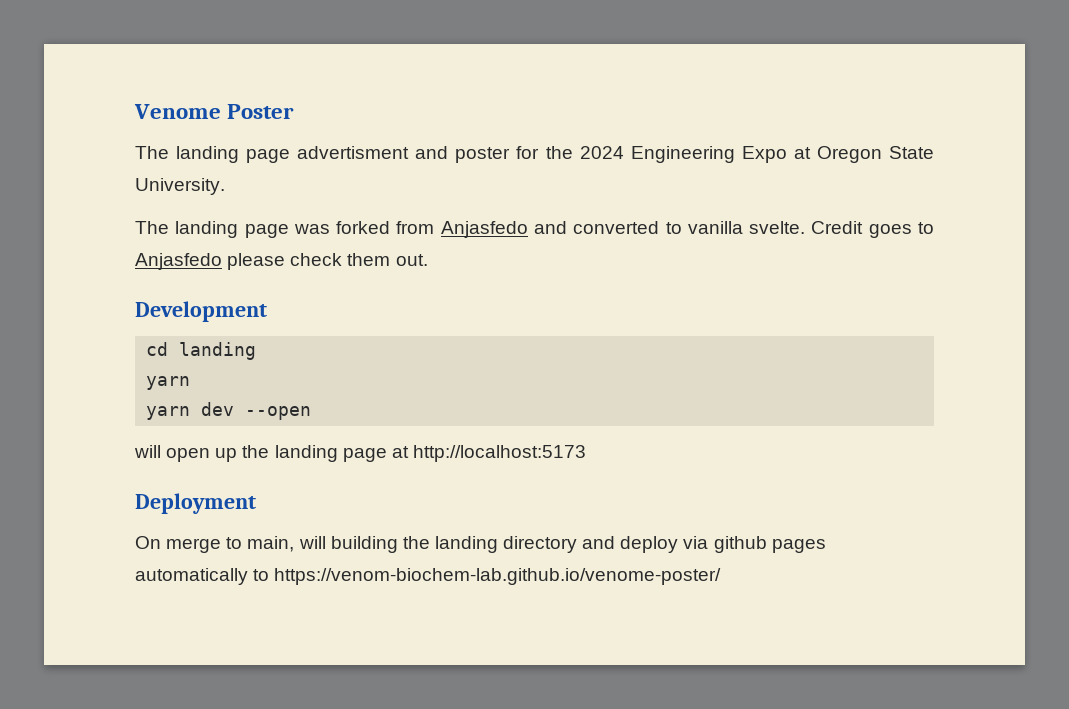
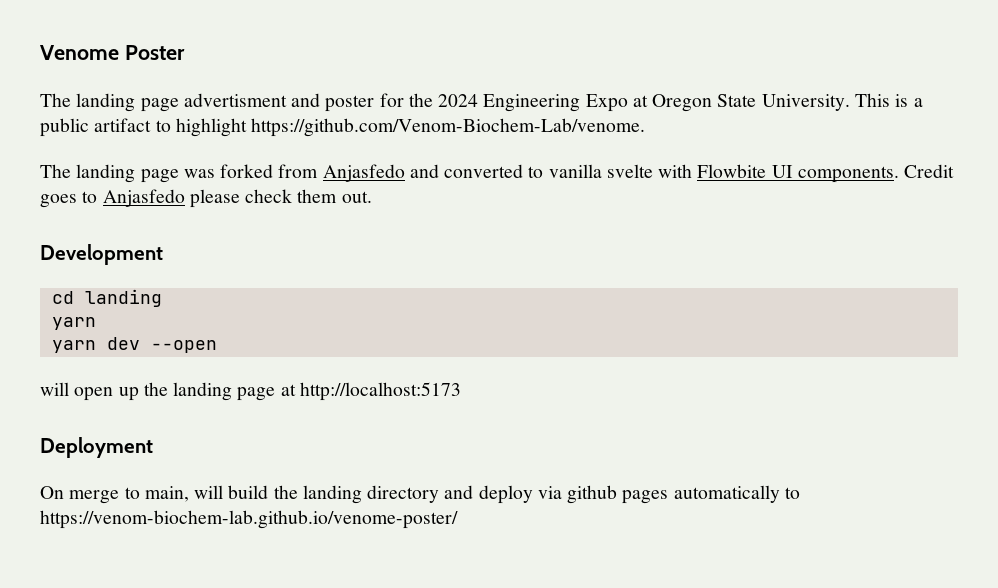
(225, 186) none -> [854,93,923,107] [40,118,646,137] This is a public artifact to highlight https://github.com/Venom-Biochem-Lab/venome.
[749,221,806,234] svelte. -> [606,164,899,183] svelte with Flowbite UI components.
[330,536,398,553] building -> [228,485,269,499] build

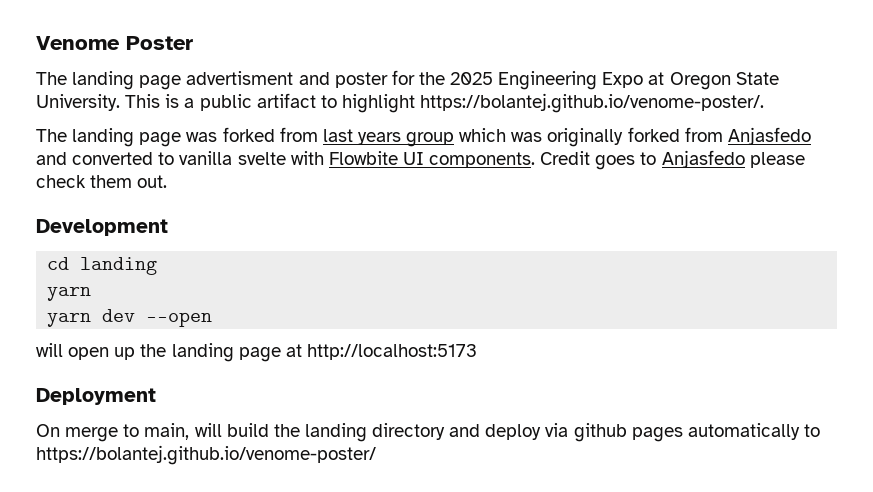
[438,94,479,107] 2024 -> [450,72,494,85] 2025
[251,118,646,137] https://github.com/Venom-Biochem-Lab/venome. -> [420,93,765,113] https://bolantej.github.io/venome-poster/.
(319, 171) none -> [322,127,723,147] last years group which was originally forked from
[40,510,458,529] https://venom-biochem-lab.github.io/venome-poster/ -> [36,445,376,465] https://bolantej.github.io/venome-poster/

